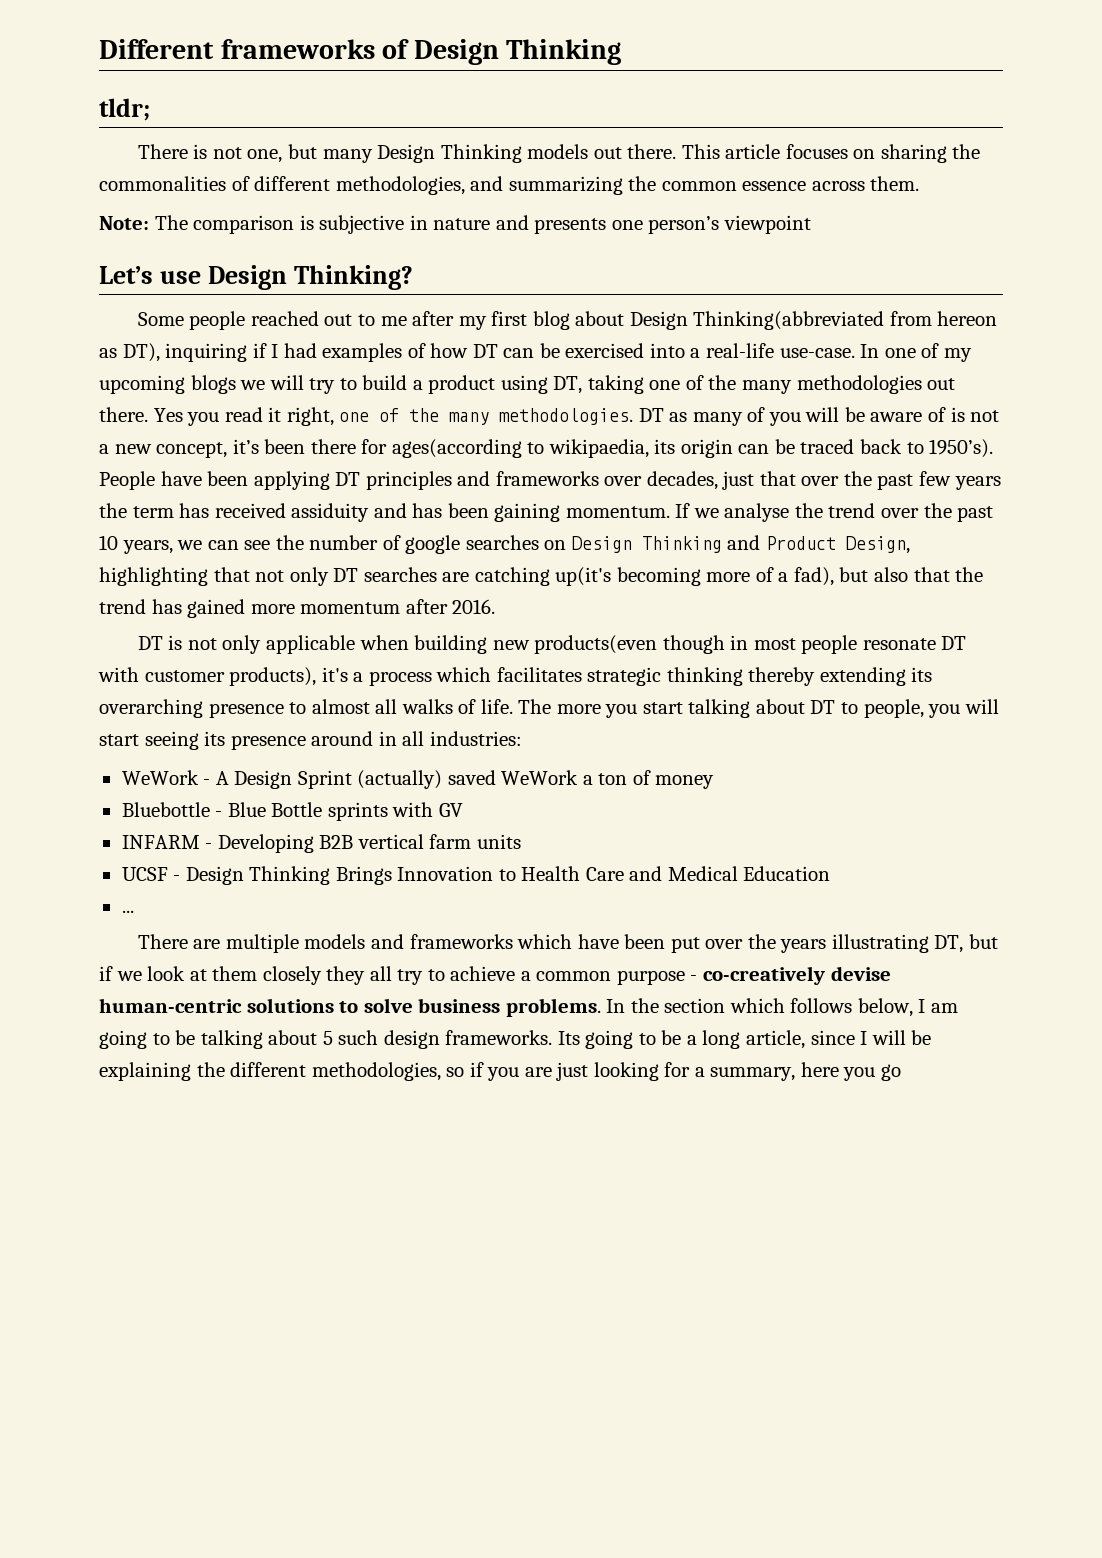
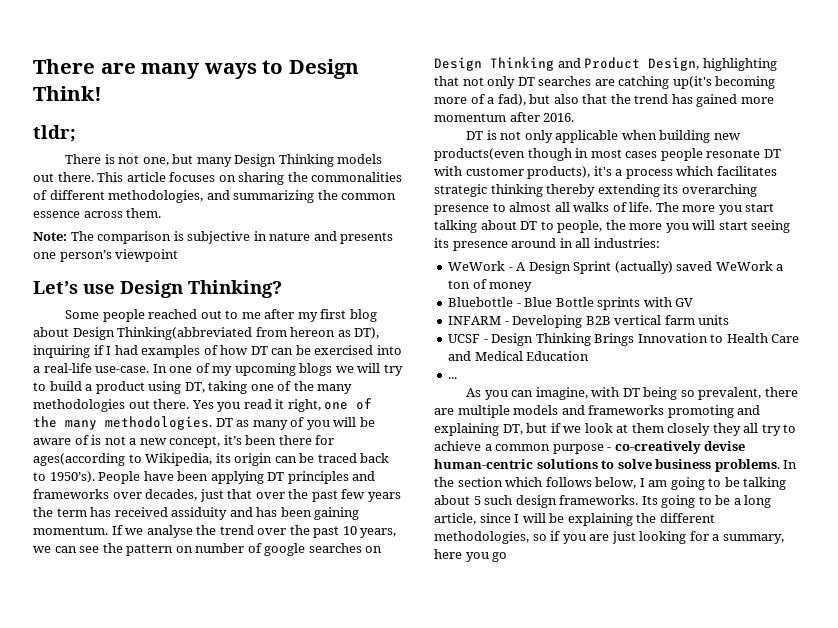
[99,39,622,65] Different frameworks of Design Thinking -> [33,59,359,79] [33,86,102,101] There are many ways to Design Think!
[548,439,649,458] wikipaedia, -> [145,453,213,466] Wikipedia,
(304, 542) none -> [126,544,193,556] pattern on
(796, 644) none -> [625,151,658,158] cases
(924, 708) none -> [605,220,663,230] the more
[137,934,188,949] There -> [466,387,798,400] As you can imagine, with DT being so prevalent, there
[517,934,929,953] which have been put over the years illustrating -> [667,405,761,418] [434,423,499,436] promoting and explaining

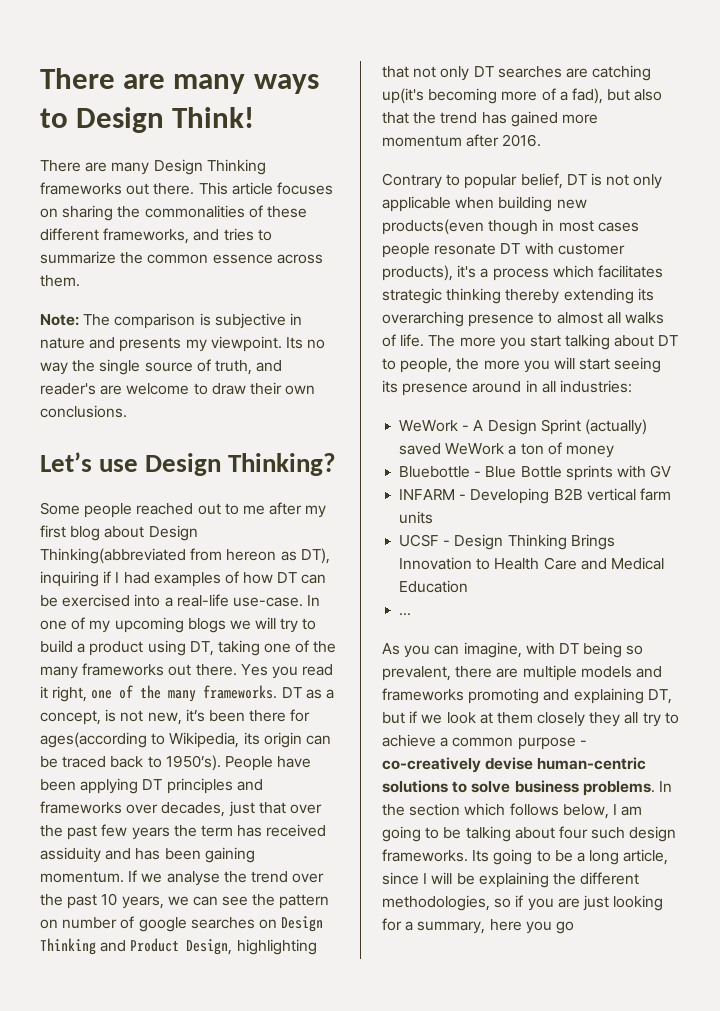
[33,125,76,142] [65,154,194,166] // tldr; // There is not one, but -> [40,160,108,172] // There are
[337,154,383,164] models -> [40,182,122,195] frameworks
[49,190,315,203] different methodologies, and summarizing -> [266,206,307,218] [40,228,272,244] [40,251,116,264] these different frameworks, and tries to summarize
[33,249,179,262] one person’s viewpoint -> [185,336,326,352] [40,359,283,375] [40,382,316,395] [40,405,127,418] my viewpoint. Its no way the single source of truth, and reader's are welcome to draw their own conclusions.
[33,399,125,412] methodologies -> [82,663,165,676] frameworks
[105,416,212,430] methodologies. -> [203,685,278,699] frameworks.
[252,417,375,430] [33,435,221,448] many of you will be aware of is not a new concept, -> [325,689,334,699] [40,709,182,725] a concept, is not new,
(575, 117) none -> [382,173,563,189] Contrary to popular belief,
[473,496,481,505] 5 -> [558,826,588,839] four

